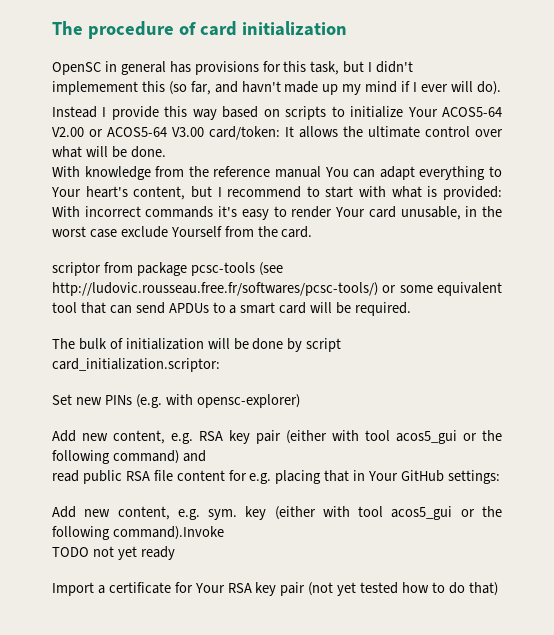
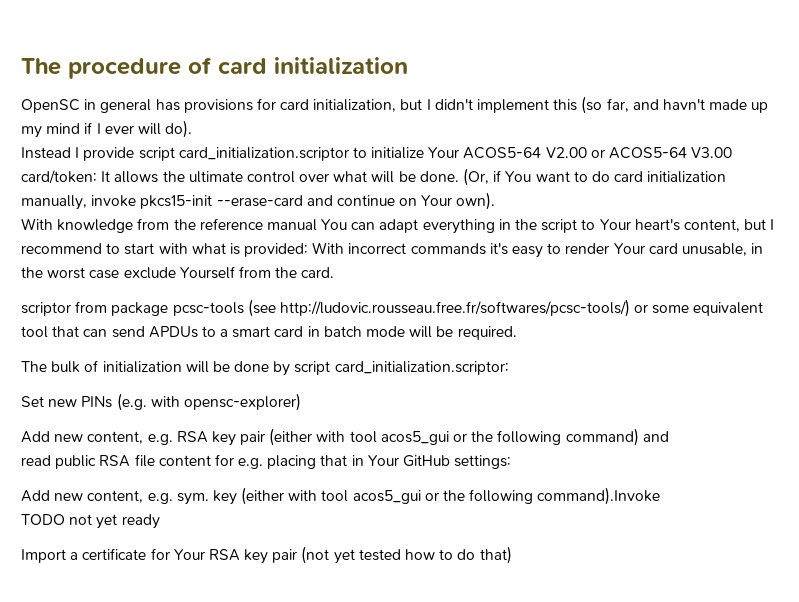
[283,61,340,75] this task, -> [280,99,397,112] card initialization,
[52,81,138,95] implemement -> [477,99,550,113] implement
[164,106,327,120] this way based on scripts -> [138,147,349,161] script card_initialization.scriptor
(166, 152) none -> [463,168,727,186] [21,192,496,210] (Or, if You want to do card initialization manually, invoke pkcs15-init --erase-card and continue on Your own).
(486, 173) none -> [498,219,578,233] in the script
(307, 308) none -> [307,326,406,337] in batch mode

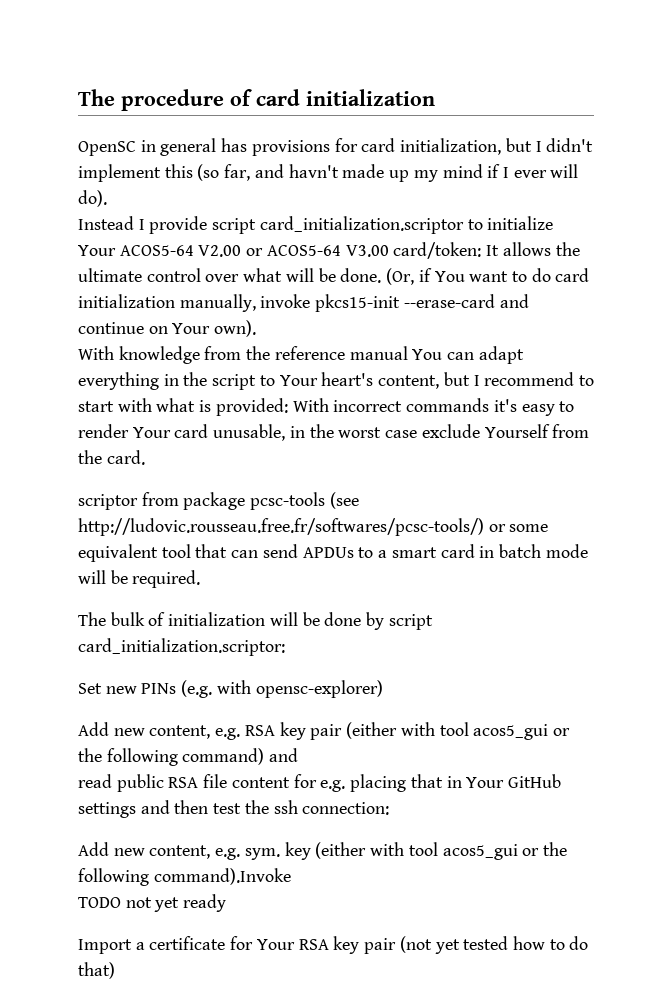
[454,455,512,469] settings: -> [78,800,390,818] settings and then test the ssh connection:

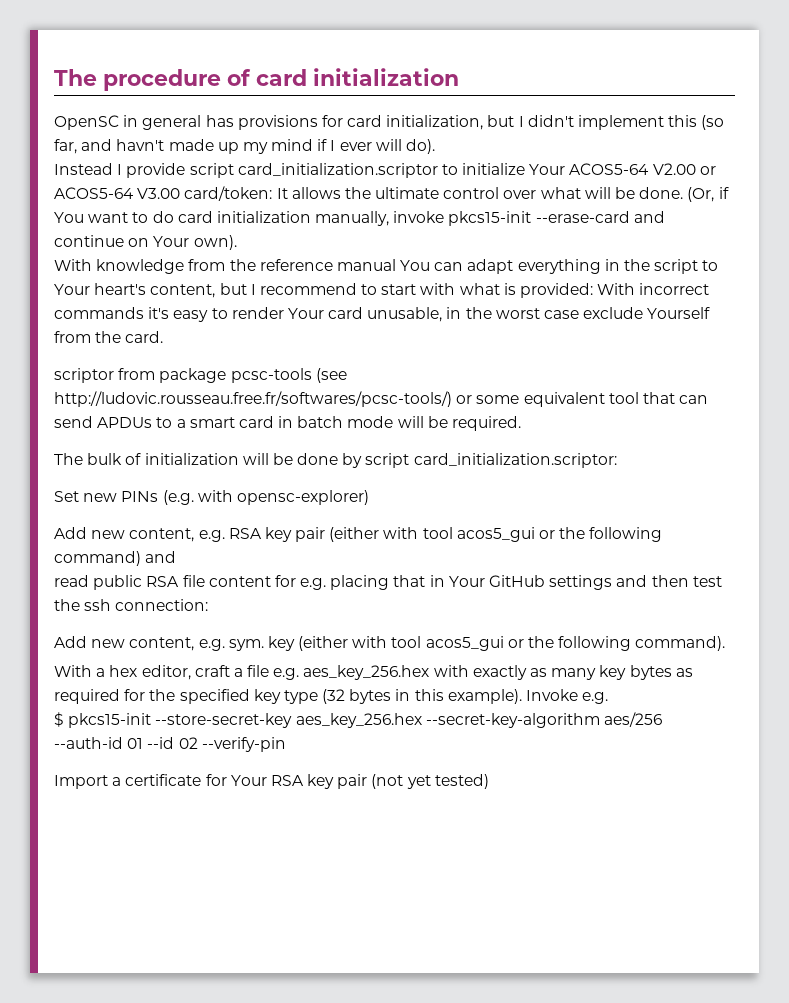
[153,868,291,885] [78,894,227,912] command).Invoke // TODO not yet ready -> [635,636,726,651] [54,665,693,680] [54,689,609,704] [54,712,662,728] [54,737,286,752] command). // With a hex editor, craft a file e.g. aes_key_256.hex with exactly as many key bytes as required for the specified key type (32 bytes in this example). Invoke e.g. // $ pkcs15-init --store-secret-key aes_key_256.hex --secret-key-algorithm aes/256 --auth-id 01 --id 02 --verify-pin
[463,936,589,950] [78,962,115,979] tested how to do that) -> [434,774,489,789] tested)

